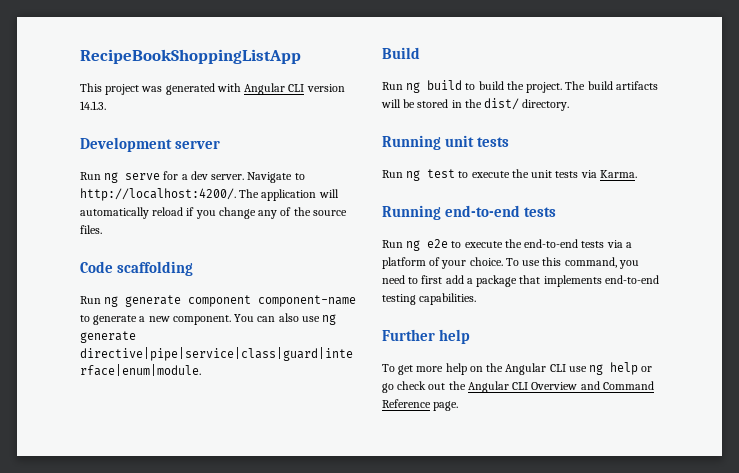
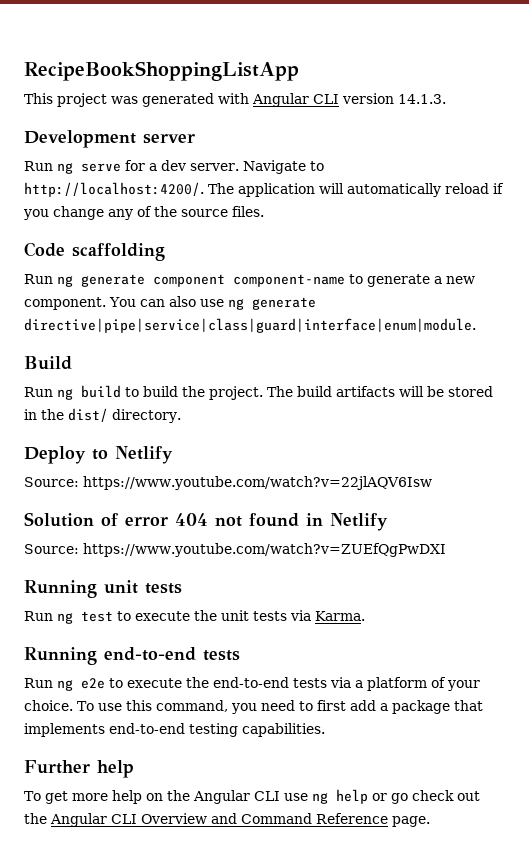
(570, 105) none -> [24,446,173,464] [24,476,432,490] [24,512,388,531] [24,543,446,557] // Deploy to Netlify // Source: https://www.youtube.com/watch?v=22jlAQV6Isw // Solution of error 404 not found in Netlify // Source: https://www.youtube.com/watch?v=ZUEfQgPwDXI

